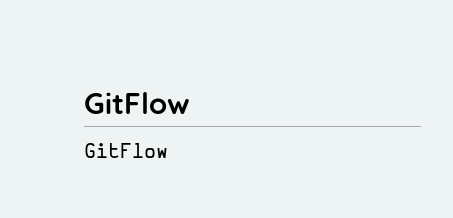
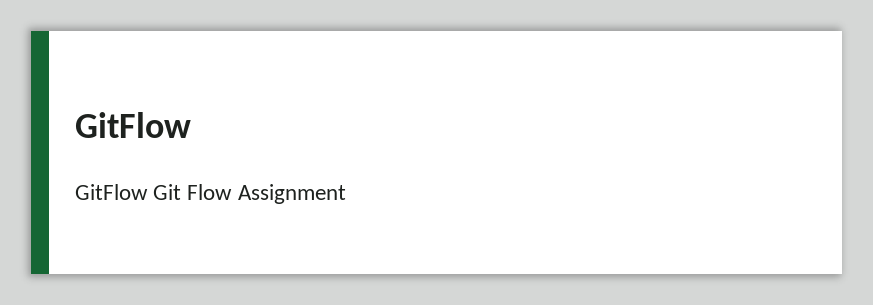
(168, 150) none -> [153,184,346,204] Git Flow Assignment

